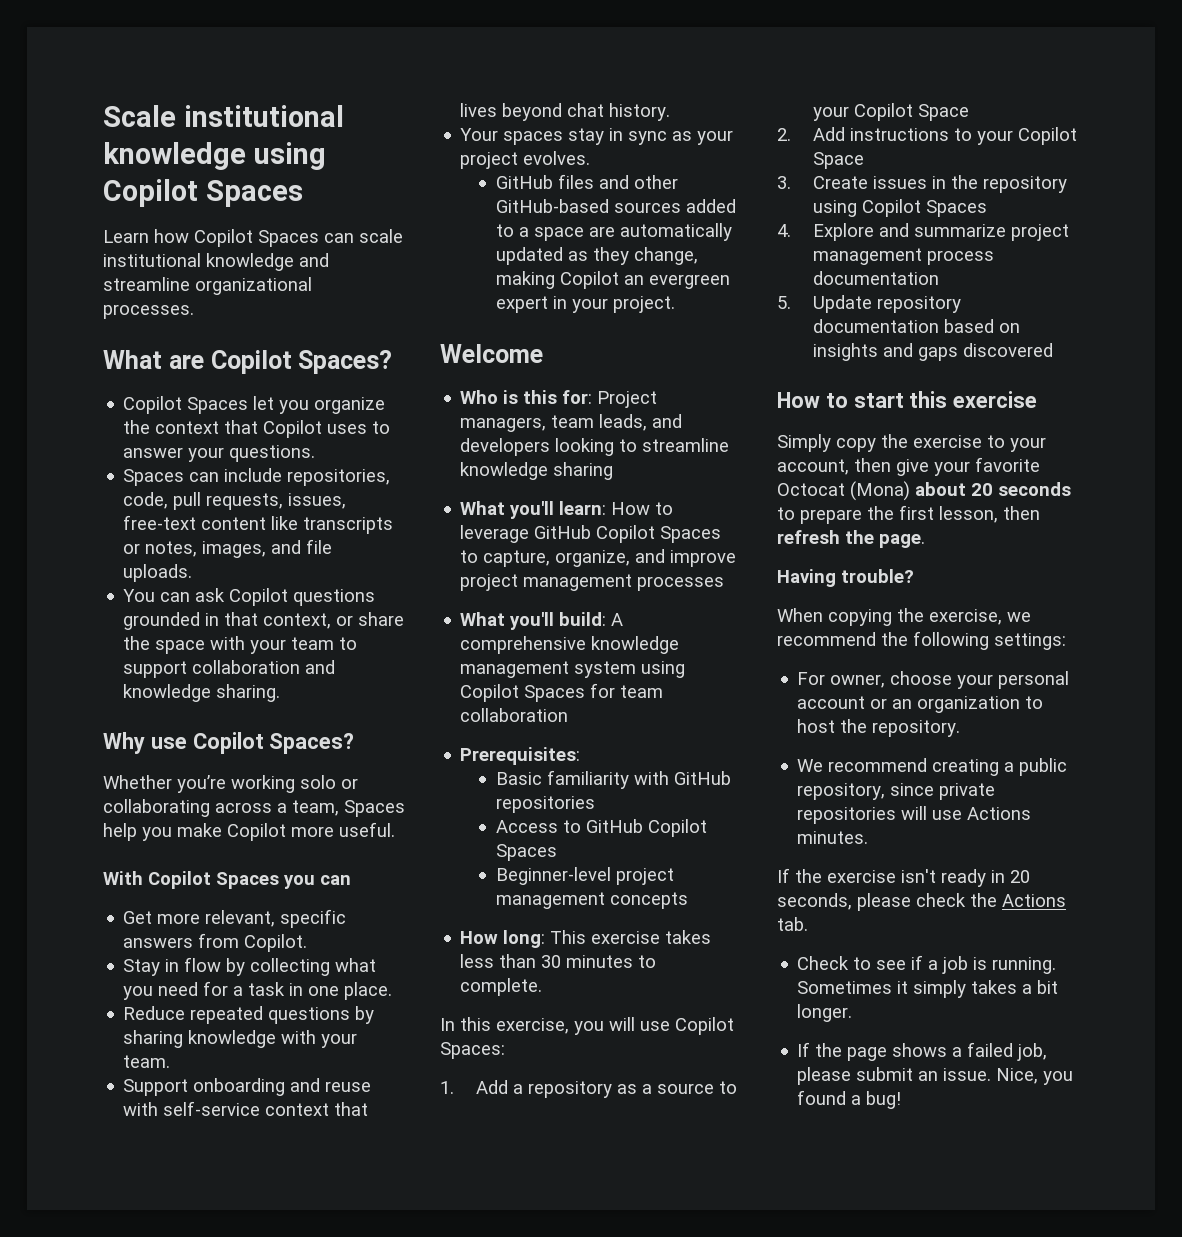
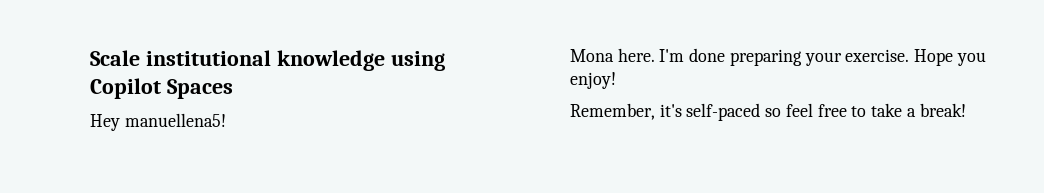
[103,229,403,247] [103,253,329,271] [103,277,312,295] [103,304,194,319] [103,350,393,374] [123,396,386,414] [123,420,391,438] [123,445,316,462] [123,468,391,486] [123,492,347,510] [123,515,394,534] [123,539,333,558] [123,564,193,582] [123,588,376,606] [123,612,405,630] [123,636,358,654] [123,660,336,678] [123,684,281,702] [103,732,355,754] [103,775,358,793] [103,799,405,817] [103,822,395,841] [103,871,351,889] [123,909,347,928] [123,933,308,952] [123,957,377,976] [123,981,393,1000] [123,1006,375,1024] [123,1030,358,1048] [123,1055,171,1068] [123,1078,372,1096] [123,1101,369,1116] [460,103,671,121] [460,128,734,145] [460,151,591,169] [496,174,679,189] [496,199,737,213] [496,223,733,241] [496,247,699,265] [496,271,731,289] [496,296,676,313] [440,344,543,363] [460,390,658,408] [460,414,683,432] [460,438,730,456] [460,462,614,480] [460,501,674,519] [460,525,722,543] [460,549,737,567] [460,574,725,591] [460,612,624,630] [460,636,680,654] [460,661,686,678] [460,683,664,702] [460,708,569,722] [460,747,581,765] [496,770,732,789] [496,796,596,813] [496,819,708,837] [496,844,558,861] [496,867,675,885] [496,892,689,909] [460,930,712,948] [460,954,657,968] [460,978,543,996] [440,1017,734,1035] [440,1042,505,1059] [440,1080,737,1098] [812,103,969,121] [777,127,1077,145] [812,152,864,169] [777,175,1067,193] [812,199,987,217] [777,223,1069,241] [812,248,994,265] [812,271,939,285] [777,295,961,313] [812,319,1020,333] [812,343,1053,361] [777,391,1038,408] [777,434,1046,452] [777,457,1040,476] [777,481,1071,501] [777,505,1040,524] [777,530,925,548] [777,569,914,587] [777,608,1031,626] [777,631,1066,650] [797,671,1070,689] [797,696,1044,713] [797,719,961,737] [797,758,1068,776] [797,783,996,800] [797,806,1032,824] [797,831,869,844] [777,868,1030,887] [777,893,1066,911] [777,917,808,931] [797,955,1057,974] [797,980,1059,998] [797,1004,853,1022] [797,1042,1048,1061] [797,1067,1074,1085] [797,1090,902,1109] Learn how Copilot Spaces can scale institutional knowledge and streamline organizational processes. // What are Copilot Spaces? // Copilot Spaces let you organize the context that Copilot uses to answer your questions. // Spaces can include repositories, code, pull requests, issues, free-text content like transcripts or notes, images, and file uploads. // You can ask Copilot questions grounded in that context, or share the space with your team to support collaboration and knowledge sharing. // Why use Copilot Spaces? // Whether you’re working solo or collaborating across a team, Spaces help you make Copilot more useful. // With Copilot Spaces you can // Get more relevant, specific answers from Copilot. // Stay in flow by collecting what you need for a task in one place. // Reduce repeated questions by sharing knowledge with your team. // Support onboarding and reuse with self-service context that lives beyond chat history. // Your spaces stay in sync as your project evolves. // GitHub files and other GitHub-based sources added to a space are automatically updated as they change, making Copilot an evergreen expert in your project. // Welcome // Who is this for: Project managers, team leads, and developers looking to streamline knowledge sharing // What you'll learn: How to leverage GitHub Copilot Spaces to capture, organize, and improve project management processes // What you'll build: A comprehensive knowledge management system using Copilot Spaces for team collaboration // Prerequisites: // Basic familiarity with GitHub repositories // Access to GitHub Copilot Spaces // Beginner-level project management concepts // How long: This exercise takes less than 30 minutes to complete. // In this exercise, you will use Copilot Spaces: // 1. Add a repository as a source to your Copilot Space // 2. Add instructions to your Copilot Space // 3. Create issues in the repository using Copilot Spaces // 4. Explore and summarize project management process documentation // 5. Update repository documentation based on insights and gaps discovered // How to start this exercise // Simply copy the exercise to your account, then give your favorite Octocat (Mona) about 20 seconds to prepare the first lesson, then refresh the page. // Having trouble? // When copying the exercise, we recommend the following settings: // For owner, choose your personal account or an organization to host the repository. // We recommend creating a public repository, since private repositories will use Actions minutes. // If the exercise isn't ready in 20 seconds, please check the Actions tab. // Check to see if a job is running. Sometimes it simply takes a bit longer. // If the page shows a failed job, please submit an issue. Nice, you found a bug! -> [90,113,226,131] [570,48,986,66] [570,72,616,89] [570,103,966,121] Hey manuellena5! // Mona here. I'm done preparing your exercise. Hope you enjoy! // Remember, it's self-paced so feel free to take a break!

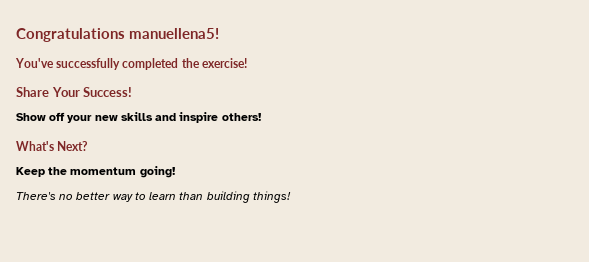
[90,50,445,71] [90,78,233,99] [90,113,226,131] [570,48,986,66] [570,72,616,89] [570,103,966,121] Scale institutional knowledge using Copilot Spaces // Hey manuellena5! // Mona here. I'm done preparing your exercise. Hope you enjoy! // Remember, it's self-paced so feel free to take a break! -> [16,28,219,42] [15,58,247,70] [16,87,133,97] [16,112,261,123] [16,141,89,151] [16,166,175,178] [16,191,291,203] Congratulations manuellena5! // You've successfully completed the exercise! // Share Your Success! // Show off your new skills and inspire others! // What's Next? // Keep the momentum going! // There's no better way to learn than building things!

